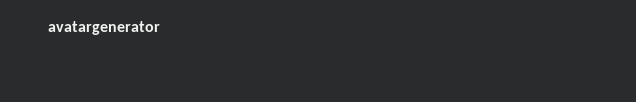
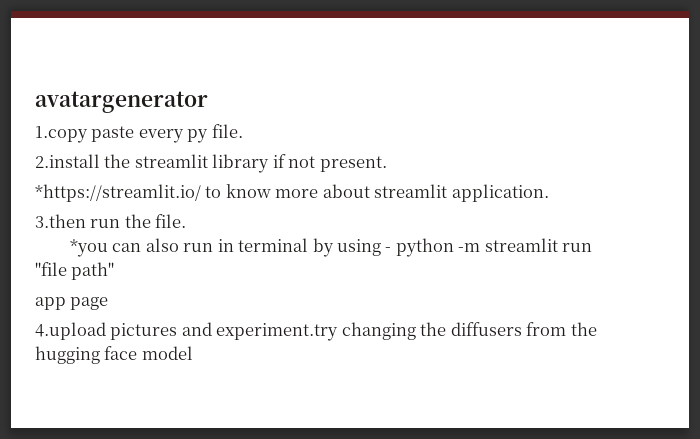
(160, 28) none -> [35,124,243,143] [35,154,387,173] [35,184,549,202] [35,214,187,228] [69,238,593,257] [35,262,115,280] [35,297,109,310] [35,322,597,341] [35,346,193,364] // 1.copy paste every py file. // 2.install the streamlit library if not present. // *https://streamlit.io/ to know more about streamlit application. // 3.then run the file. // *you can also run in terminal by using - python -m streamlit run "file path" // app page // 4.upload pictures and experiment.try changing the diffusers from the hugging face model

